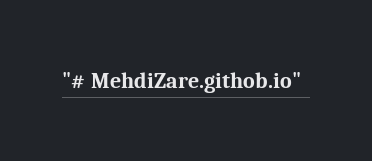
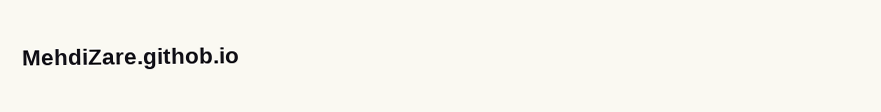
[62,72,301,93] "# MehdiZare.githob.io" -> [21,47,240,71] MehdiZare.githob.io

